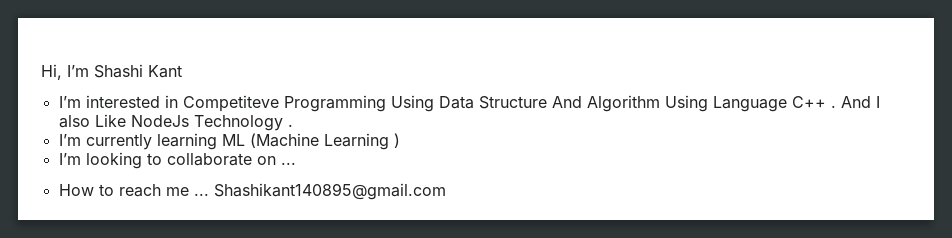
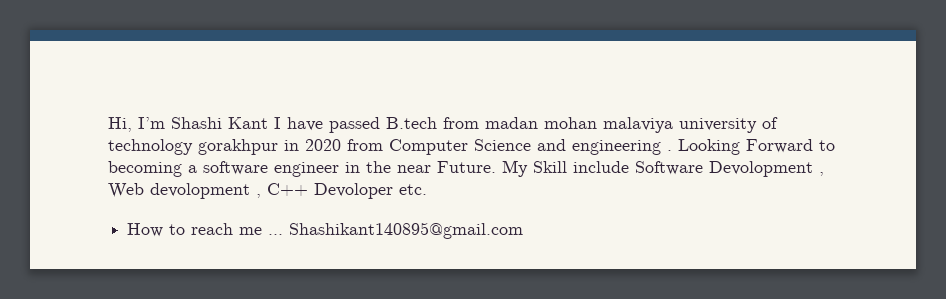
[58,95,880,112] [58,114,293,131] [58,133,400,150] [58,152,296,169] // I’m interested in Competiteve Programming Using Data Structure And Algorithm Using Language C++ . And I also Like NodeJs Technology . // I’m currently learning ML (Machine Learning ) // I’m looking to collaborate on ... -> [274,117,778,133] [108,139,835,155] [108,160,824,177] [108,183,427,199] I have passed B.tech from madan mohan malaviya university of technology gorakhpur in 2020 from Computer Science and engineering . Looking Forward to becoming a software engineer in the near Future. My Skill include Software Devolopment , Web devolopment , C++ Devoloper etc.

